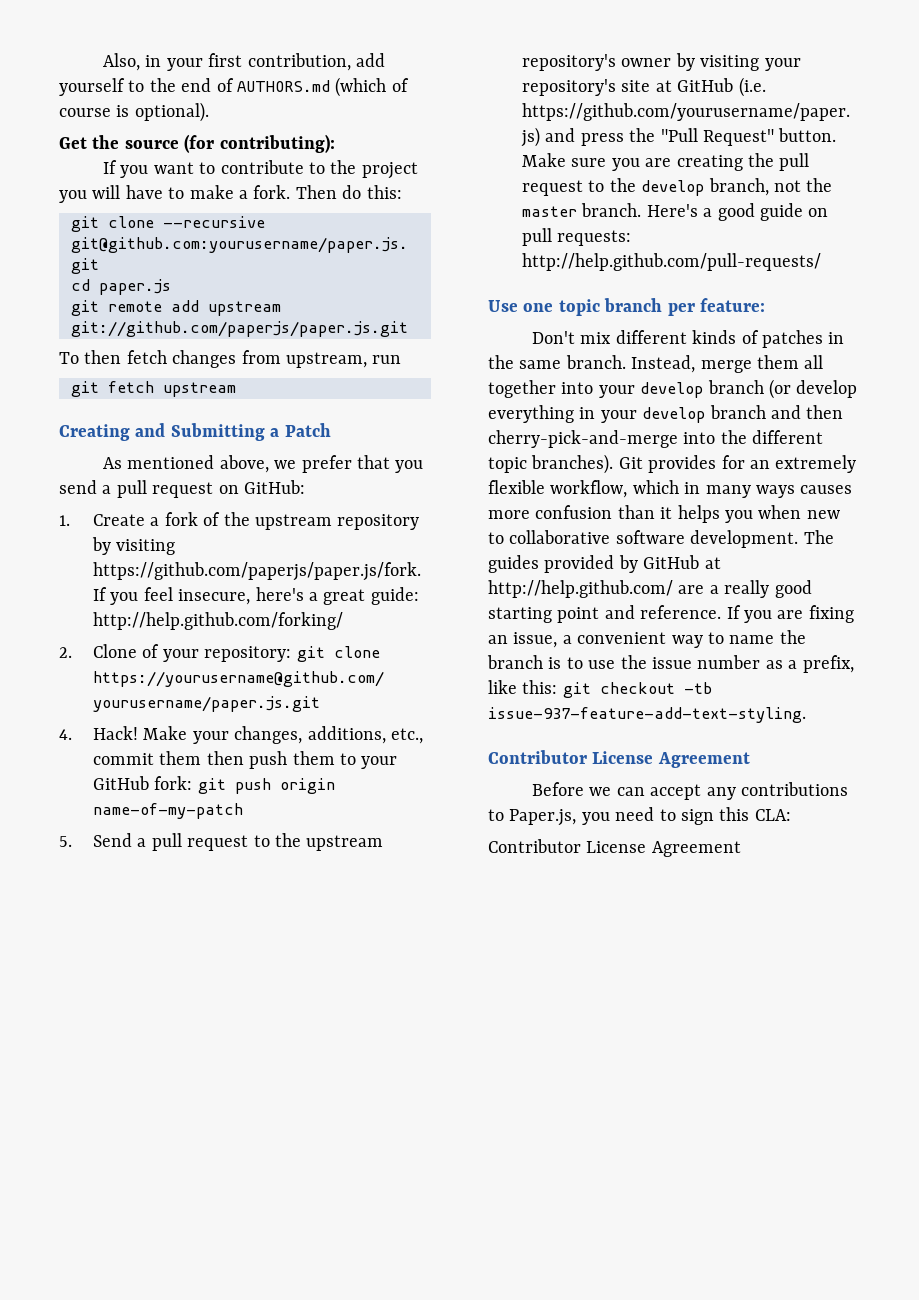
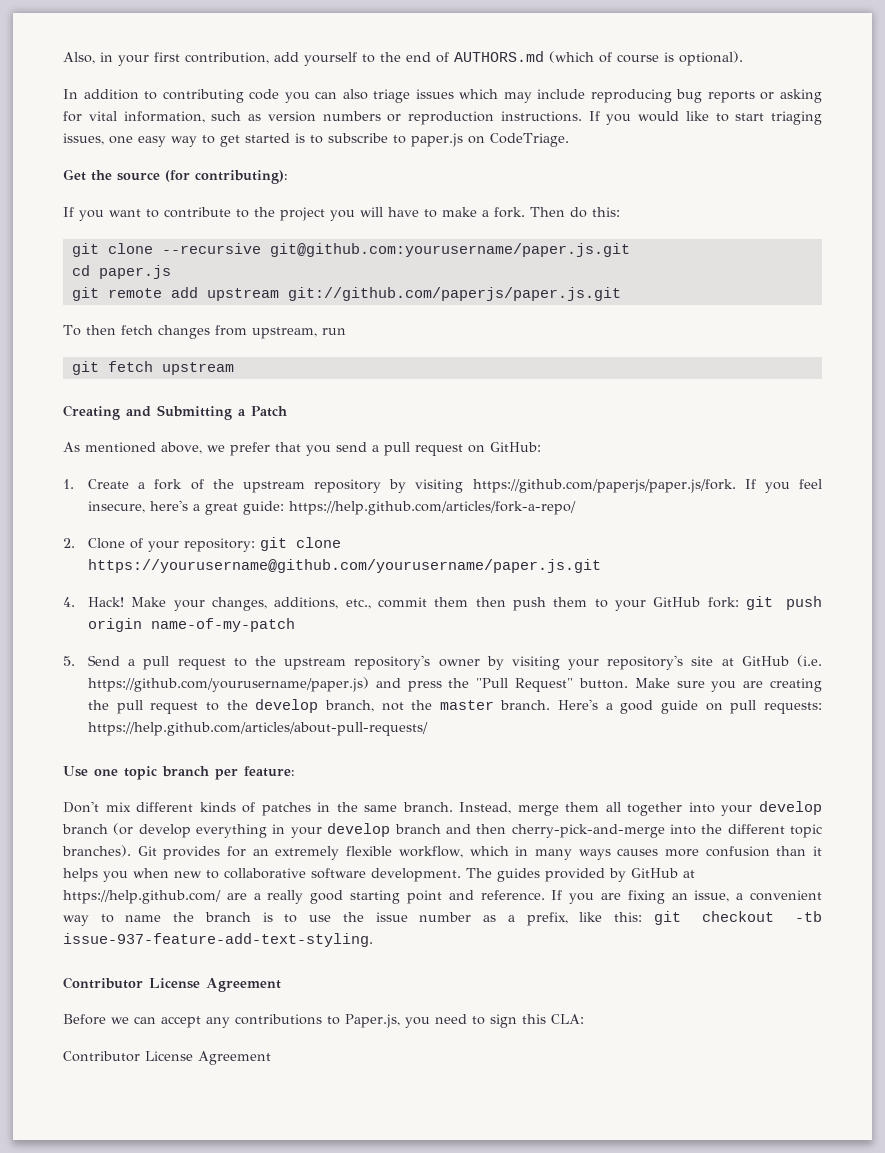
(209, 112) none -> [63,89,822,103] [63,111,822,125] [63,133,569,147] // In addition to contributing code you can also triage issues which may include reproducing bug reports or asking for vital information, such as version numbers or reproduction instructions. If you would like to start triaging issues, one easy way to get started is to subscribe to paper.js on CodeTriage.
[92,612,343,630] http://help.github.com/forking/ -> [289,501,577,515] https://help.github.com/articles/fork-a-repo/
[521,253,821,271] http://help.github.com/pull-requests/ -> [88,722,429,736] https://help.github.com/articles/about-pull-requests/
[488,580,673,598] http://help.github.com/ -> [63,890,221,904] https://help.github.com/

